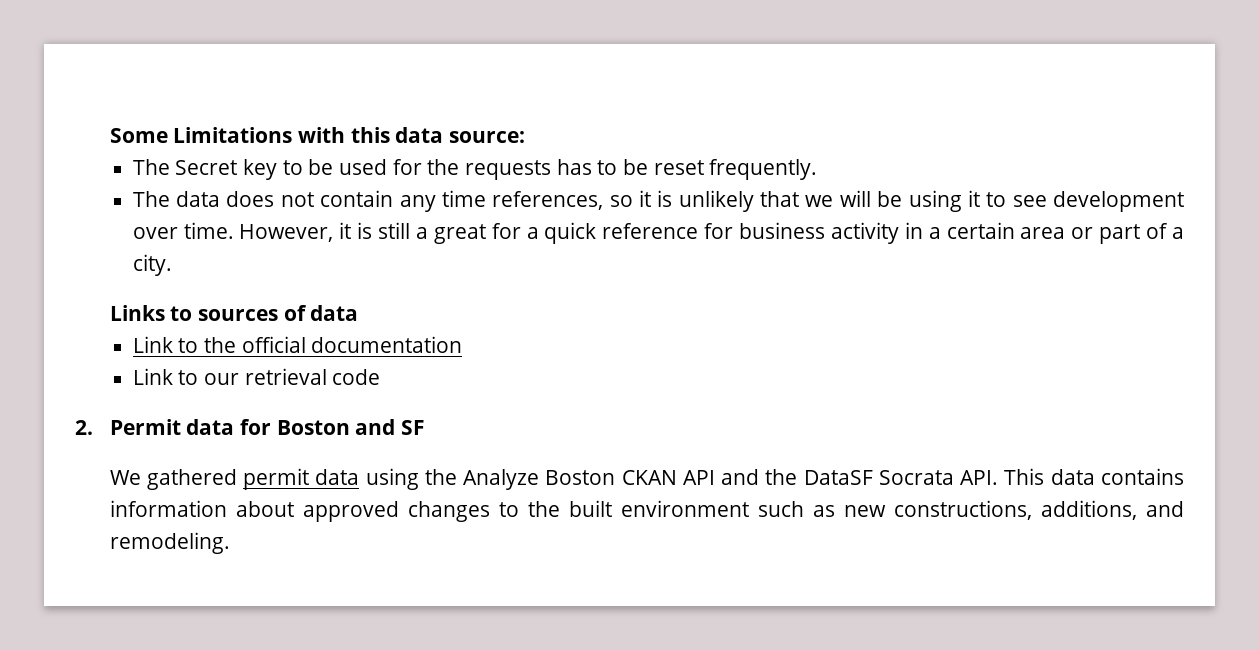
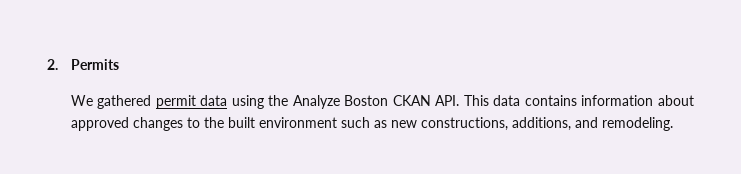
[109,127,525,143] [132,159,818,180] [132,190,1185,212] [132,222,1184,244] [132,254,172,276] [109,305,359,321] [132,336,463,353] [132,368,381,385] [75,419,425,435] Some Limitations with this data source: // The Secret key to be used for the requests has to be reset frequently. // The data does not contain any time references, so it is unlikely that we will be using it to see development over time. However, it is still a great for a quick reference for business activity in a certain area or part of a city. // Links to sources of data // Link to the official documentation // Link to our retrieval code // 2. Permit data for Boston and SF -> [47,59,119,70] 2. Permits
[682,469,954,485] API and the DataSF Socrata -> (431, 100) none

